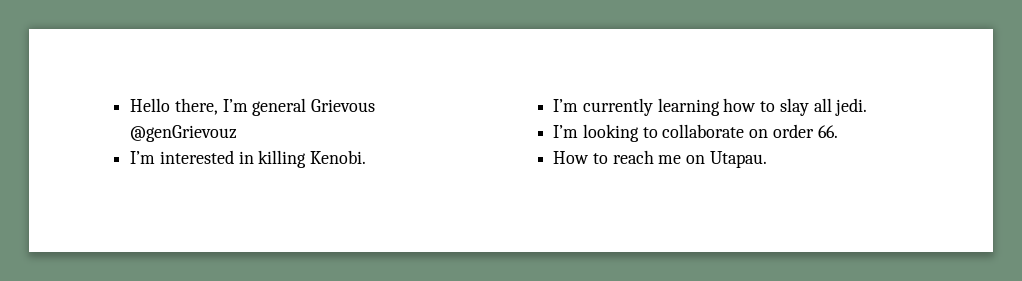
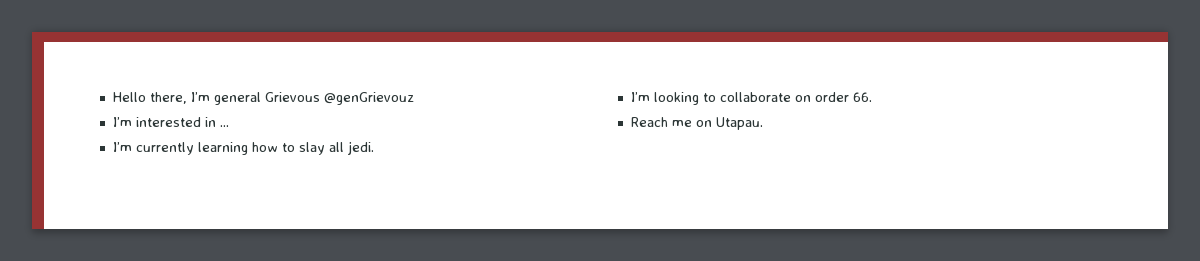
[258,150,367,168] killing Kenobi. -> [219,125,229,127] ...
[553,150,654,164] How to reach -> [630,117,668,127] Reach

